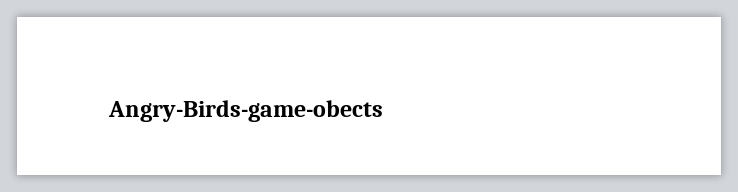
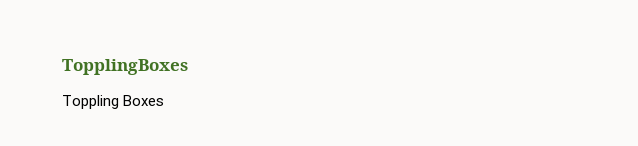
[108,100,383,122] Angry-Birds-game-obects -> [62,59,188,75] [62,95,165,109] TopplingBoxes // Toppling Boxes

